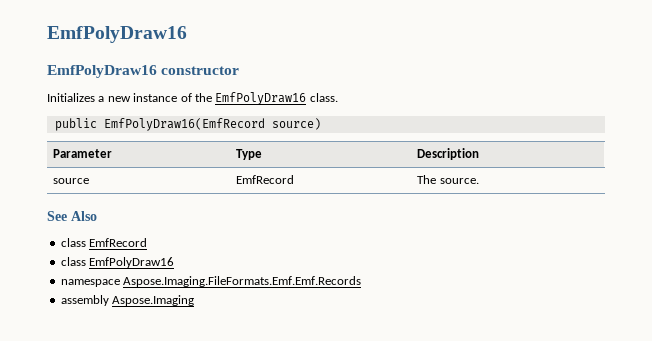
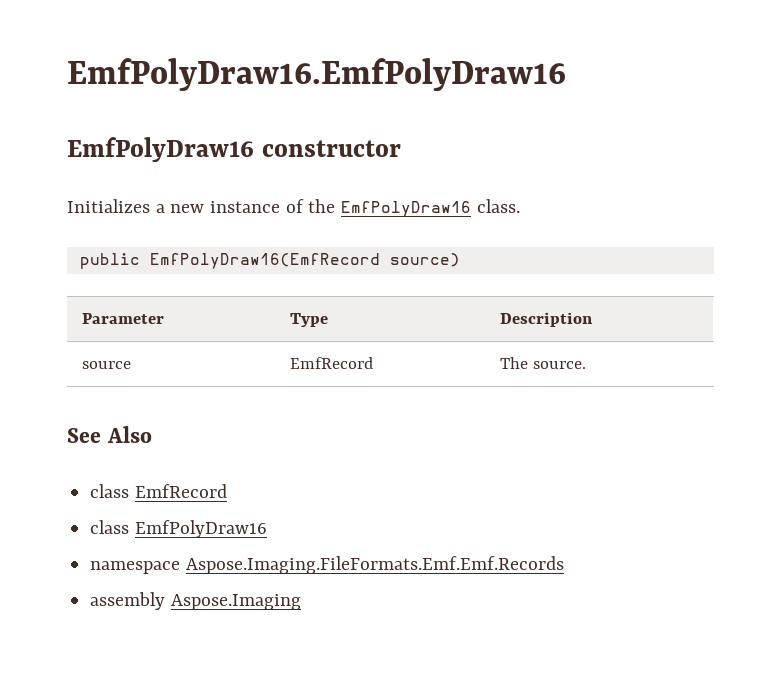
[47,26,187,43] EmfPolyDraw16 -> [67,58,566,91] EmfPolyDraw16.EmfPolyDraw16

